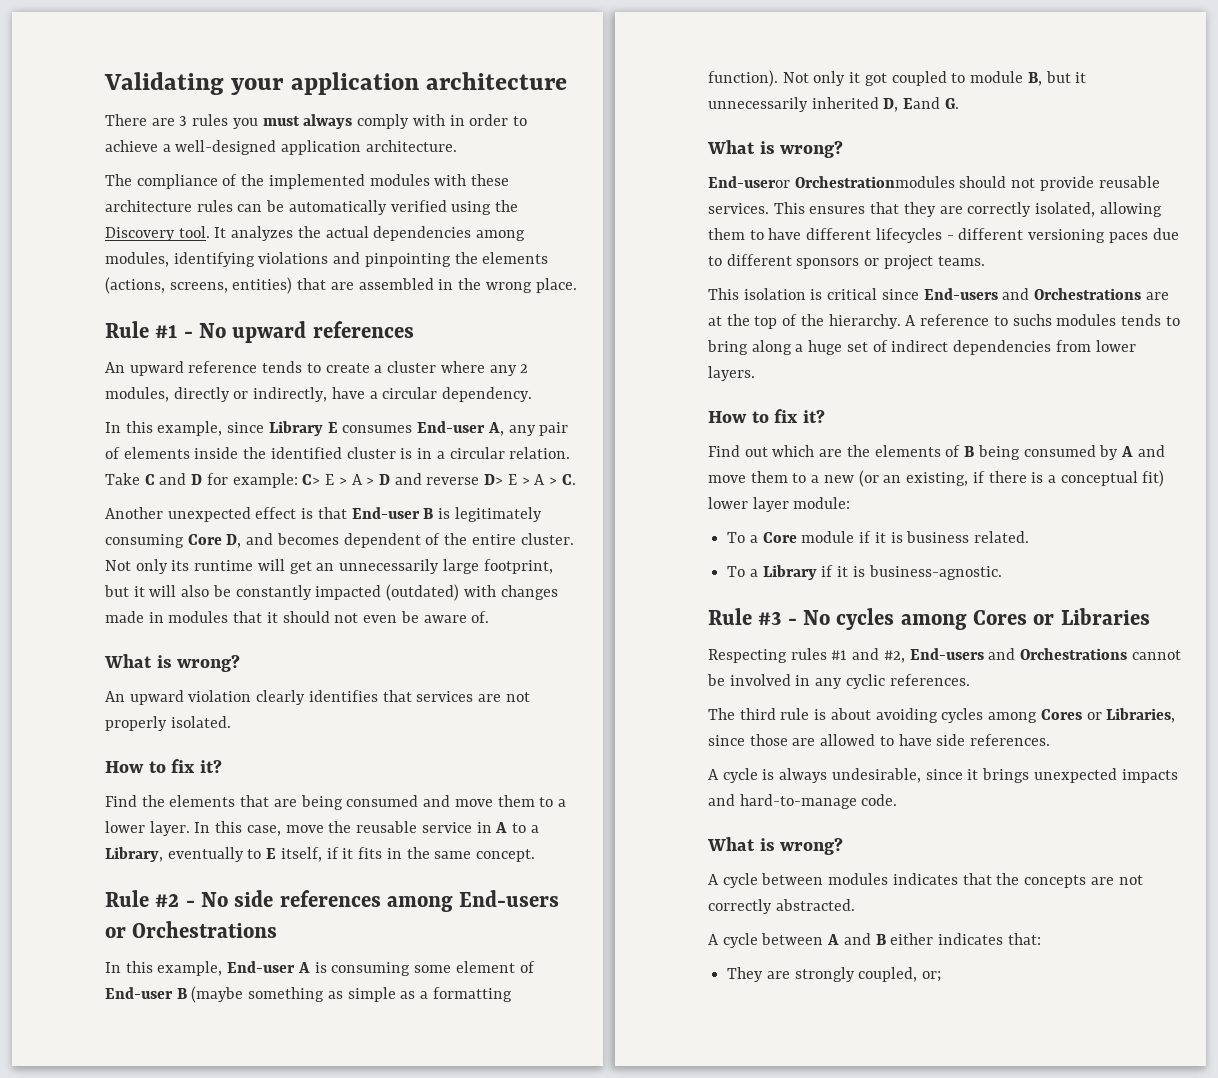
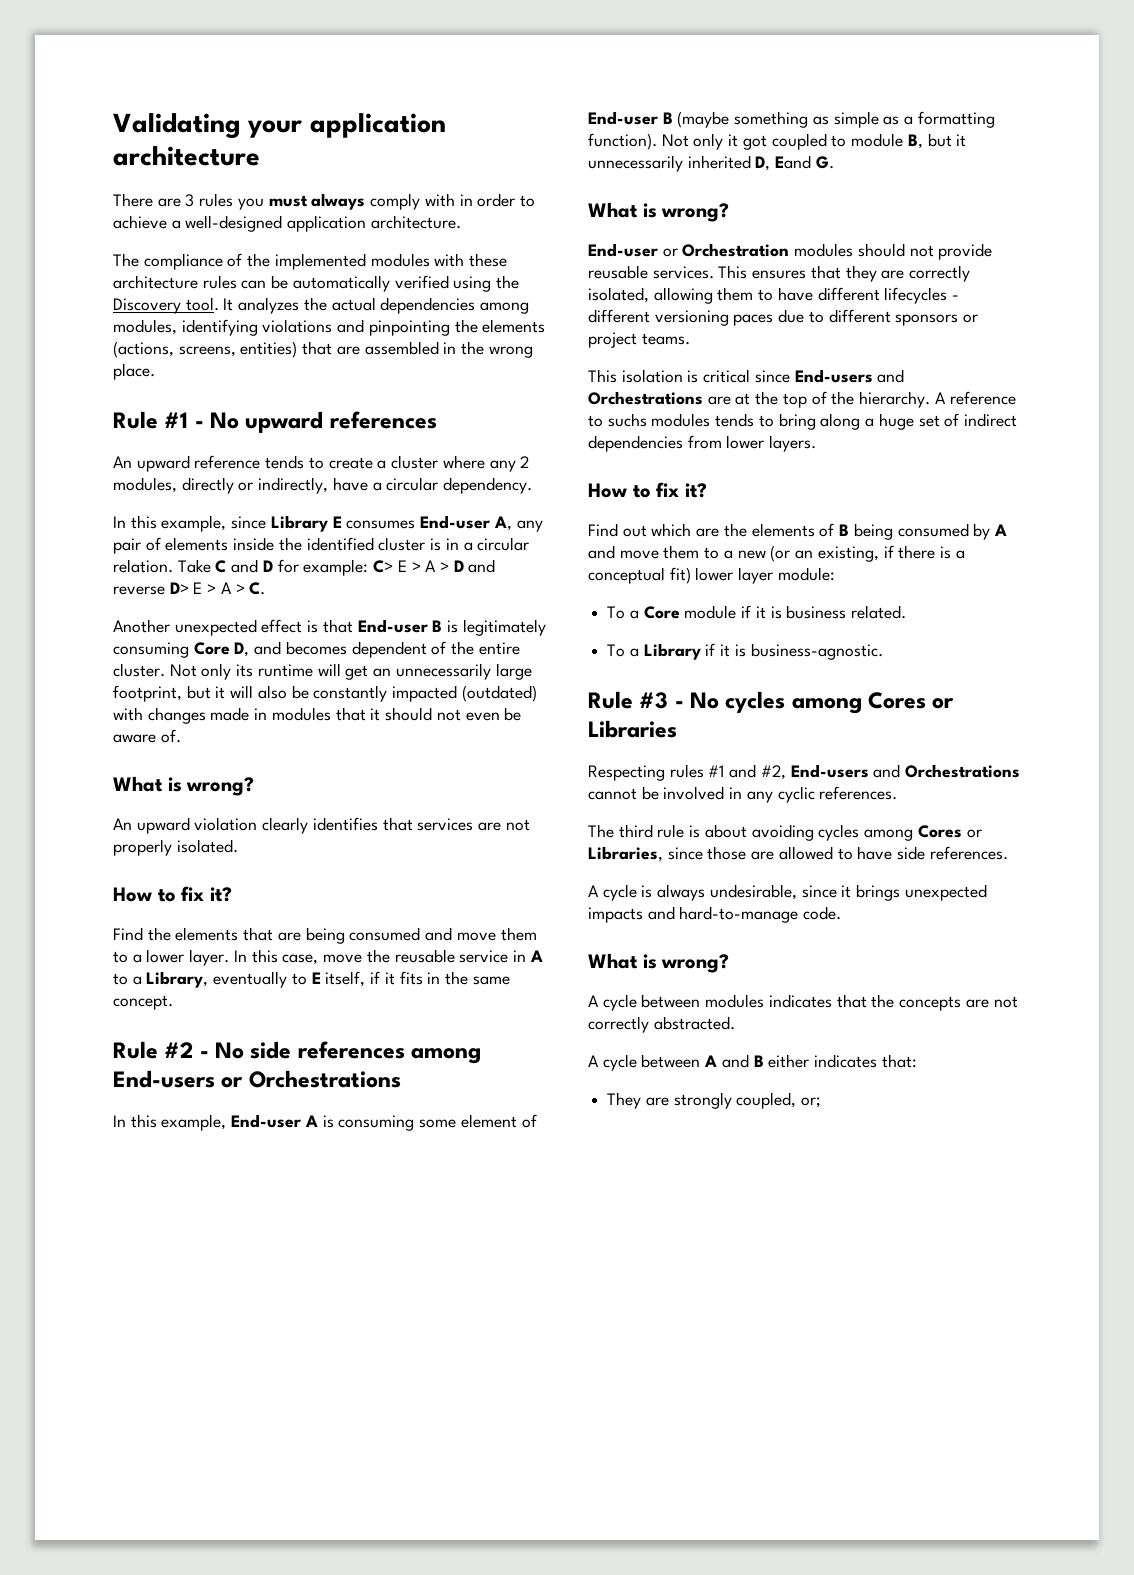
[708,176,955,188] End-useror Orchestrationmodules -> [588,243,854,257] End-user or Orchestration modules

